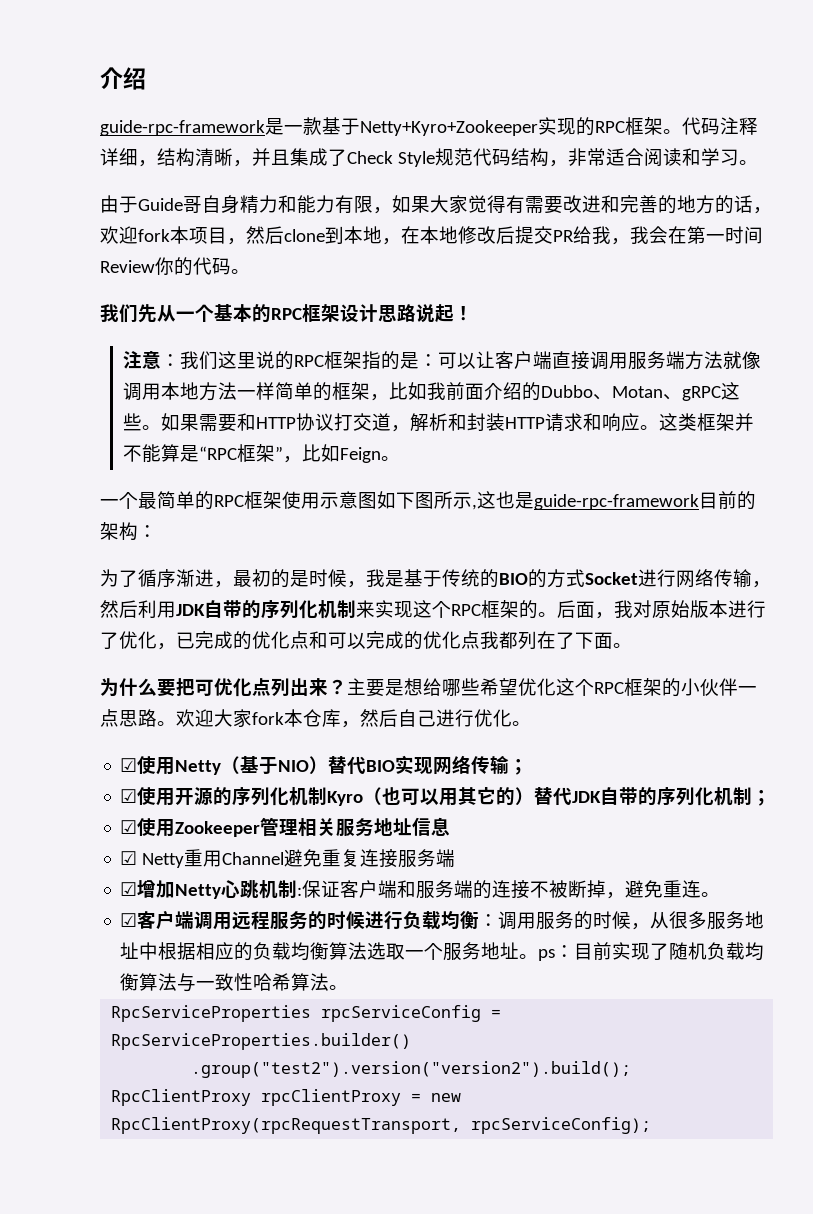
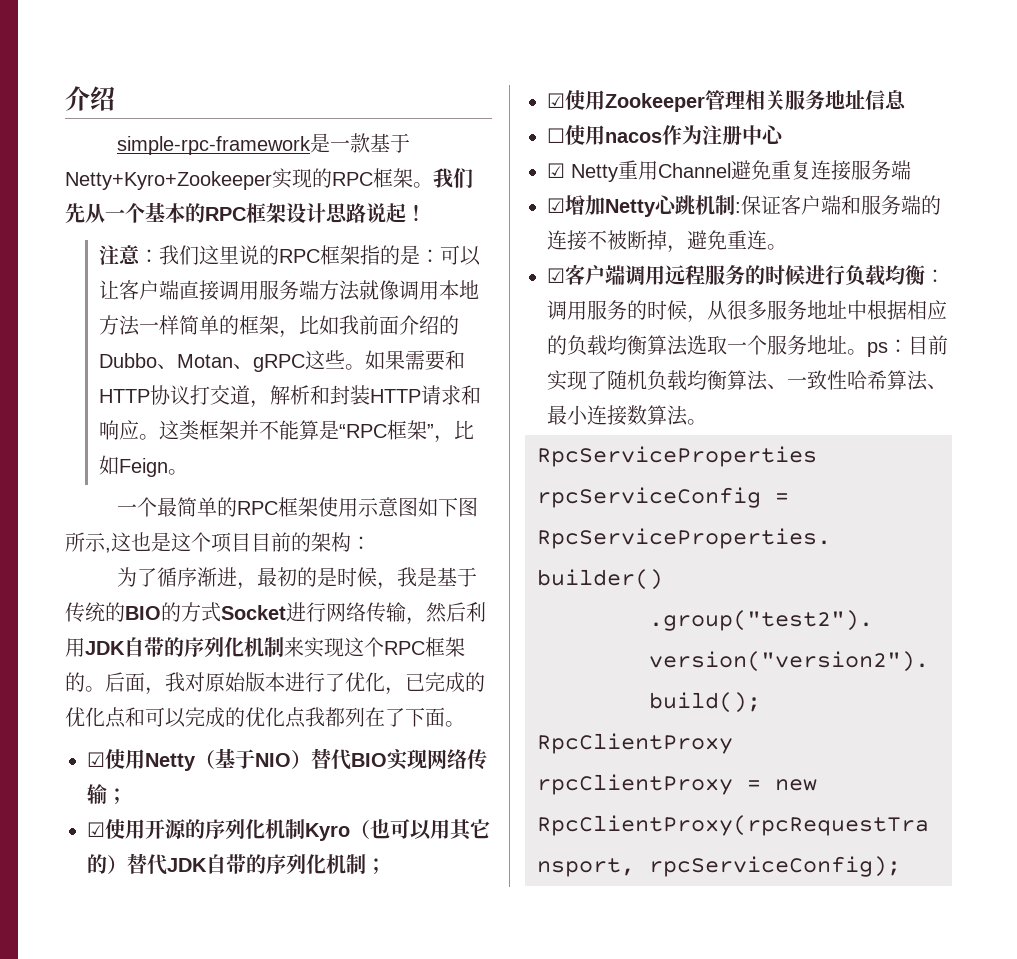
[100,120,265,136] guide-rpc-framework -> [116,136,311,155] simple-rpc-framework
[682,117,758,135] [100,148,758,167] [100,195,772,214] [100,226,763,245] [100,257,250,276] 代码注释详细，结构清晰，并且集成了Check Style规范代码结构，非常适合阅读和学习。 // 由于Guide哥自身精力和能力有限，如果大家觉得有需要改进和完善的地方的话，欢迎fork本项目，然后clone到本地，在本地修改后提交PR给我，我会在第一时间Review你的代码。 // -> (433, 185) none
[534,494,699,510] guide-rpc-framework -> [171,532,251,553] 这个项目
[100,678,757,697] [100,709,531,728] // 为什么要把可优化点列出来？主要是想给哪些希望优化这个RPC框架的小伙伴一点思路。欢迎大家fork本仓库，然后自己进行优化。 -> (465, 724) none
(451, 826) none -> [547,125,785,145] // ☐使用nacos作为注册中心
[177,973,197,992] 与 -> [767,384,787,389] 、
(330, 982) none -> [927,384,947,389] [547,405,688,426] 、最小连接数算法

